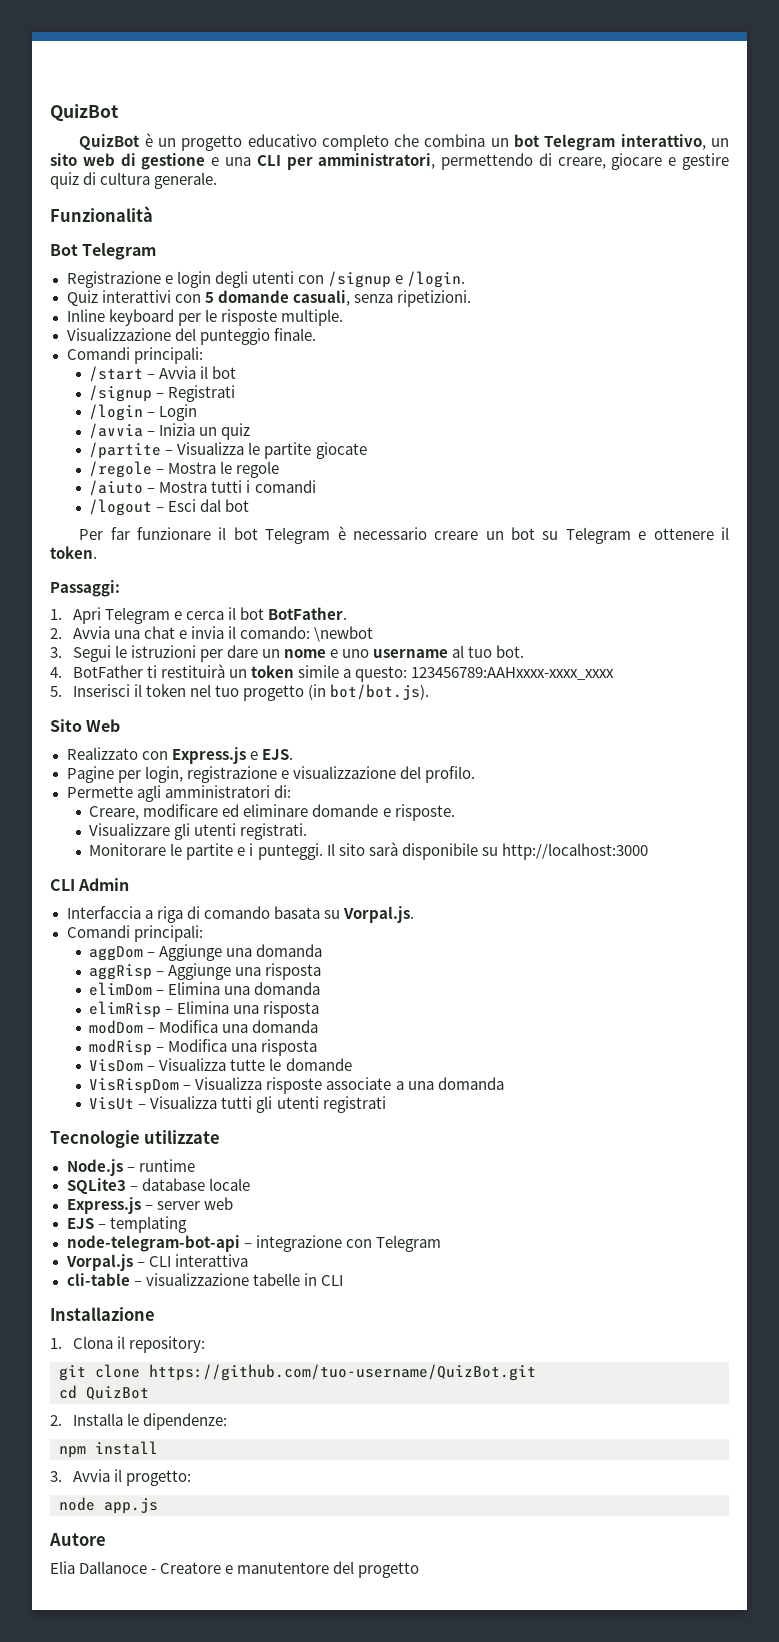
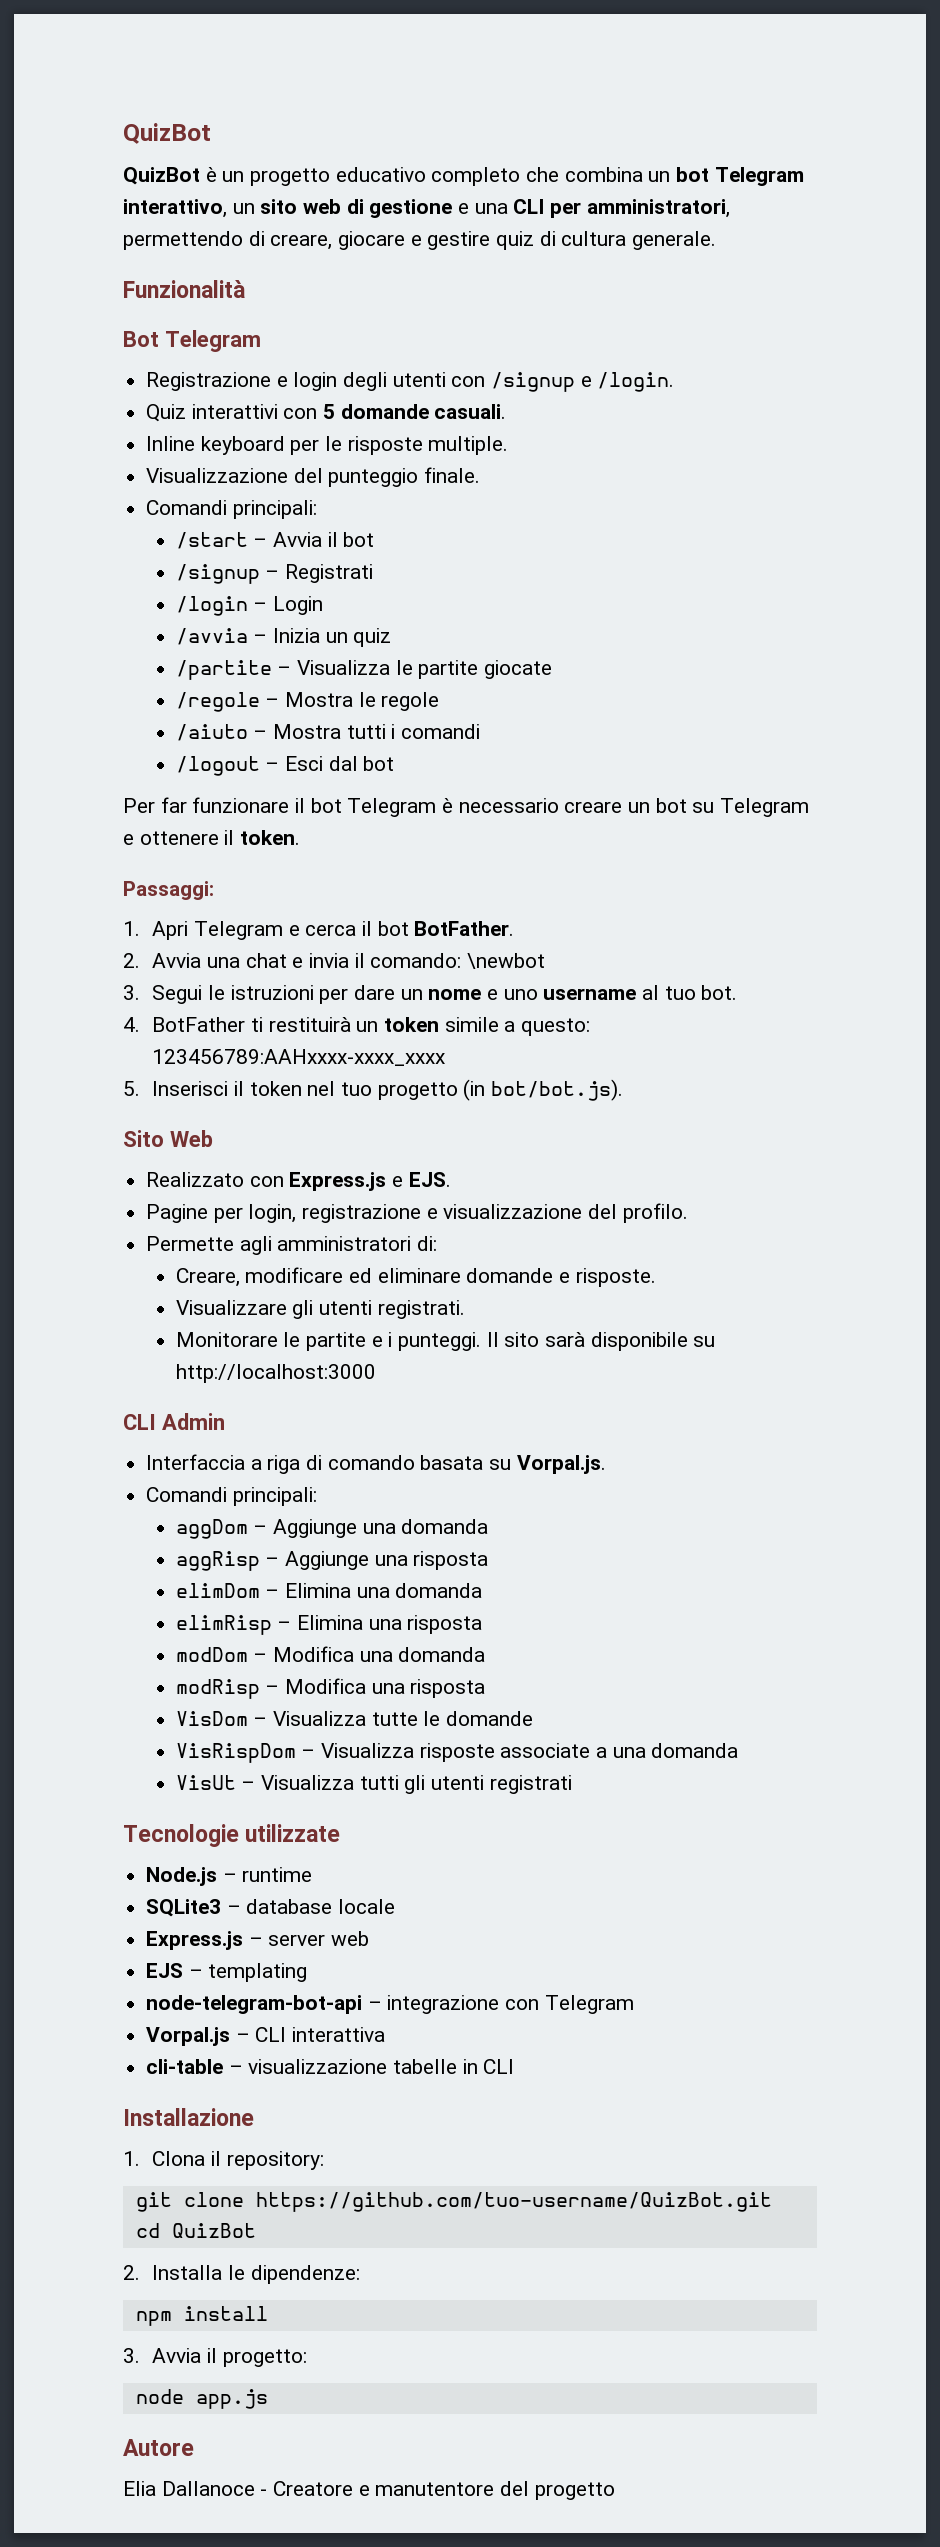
[292,290,471,307] casuali, senza ripetizioni. -> [434,404,507,419] casuali.

